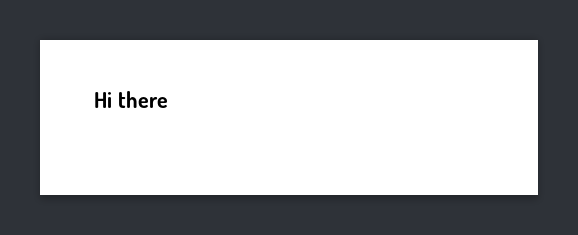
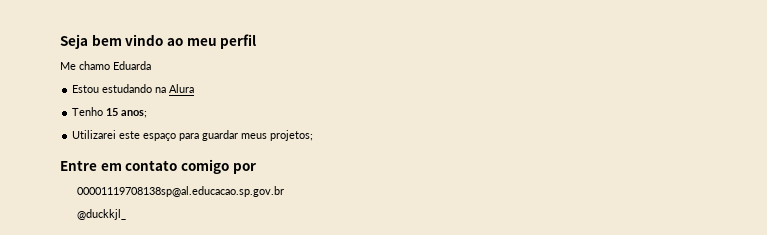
[94,91,168,108] Hi there -> [60,34,257,49] [60,61,151,70] [72,84,195,93] [72,107,148,118] [72,130,314,141] [60,159,256,174] [76,186,284,197] [76,209,126,220] Seja bem vindo ao meu perfil // Me chamo Eduarda // Estou estudando na Alura // Tenho 15 anos; // Utilizarei este espaço para guardar meus projetos; // Entre em contato comigo por // 00001119708138sp@al.educacao.sp.gov.br // @duckkjl_

